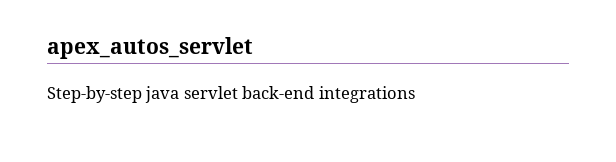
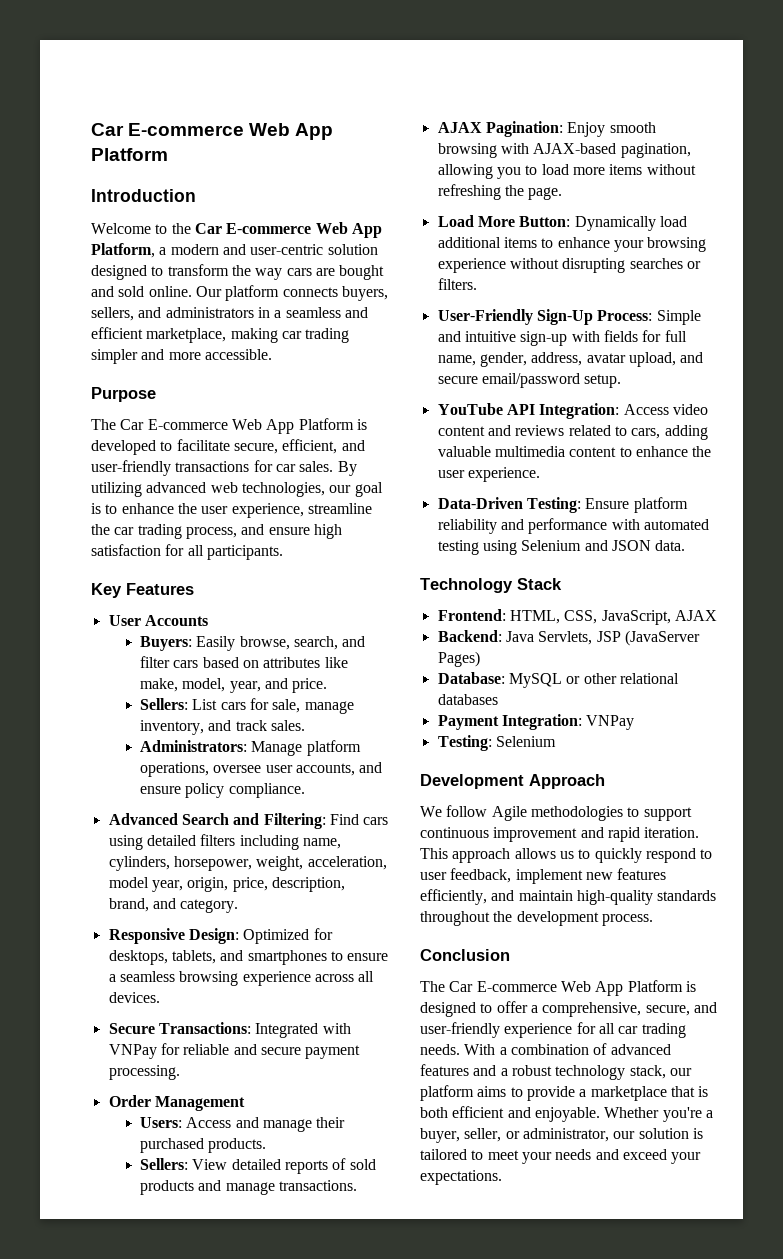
[47,37,253,59] [47,86,415,103] apex_autos_servlet // Step-by-step java servlet back-end integrations -> [91,123,334,140] [91,148,168,161] [91,189,196,202] [91,222,382,238] [91,243,378,258] [91,264,385,280] [91,285,388,301] [91,307,368,321] [91,327,350,343] [91,349,272,364] [91,387,156,402] [91,418,367,434] [91,439,365,455] [91,460,357,476] [91,482,383,497] [91,503,372,518] [91,524,342,539] [91,544,283,560] [91,583,194,598] [108,615,208,626] [140,636,366,651] [140,656,348,668] [140,678,328,693] [140,698,354,714] [140,720,305,735] [140,740,361,756] [140,762,383,777] [140,783,305,798] [108,813,389,829] [108,834,341,850] [108,856,387,871] [108,877,345,892] [108,898,239,913] [108,928,333,944] [108,950,389,965] [108,971,375,986] [108,992,160,1003] [108,1022,351,1038] [108,1043,361,1059] [108,1065,180,1080] [108,1095,245,1111] [140,1117,346,1132] [140,1138,267,1153] [140,1158,376,1174] [140,1180,357,1195] [437,121,656,137] [437,143,691,158] [437,164,696,179] [437,184,563,200] [437,215,687,231] [437,237,707,252] [437,258,701,273] [437,278,477,290] [437,309,701,325] [437,330,687,346] [437,352,704,367] [437,373,622,388] [437,403,708,419] [437,425,708,440] [437,446,712,457] [437,467,540,482] [437,497,688,513] [437,518,709,534] [437,540,686,555] [420,578,562,593] [437,609,717,625] [437,630,700,646] [437,651,480,667] [437,672,679,688] [437,694,498,705] [437,714,635,730] [437,735,556,751] [420,774,605,789] [420,805,692,821] [420,827,700,842] [420,848,713,863] [420,868,667,884] [420,889,717,905] [420,911,653,926] [420,949,510,961] [420,980,696,996] [420,1001,717,1017] [420,1022,686,1038] [420,1043,671,1055] [420,1064,692,1080] [420,1085,709,1101] [420,1106,713,1122] [420,1128,703,1143] [420,1149,702,1164] [420,1170,502,1185] Car E-commerce Web App Platform // Introduction // Welcome to the Car E-commerce Web App Platform, a modern and user-centric solution designed to transform the way cars are bought and sold online. Our platform connects buyers, sellers, and administrators in a seamless and efficient marketplace, making car trading simpler and more accessible. // Purpose // The Car E-commerce Web App Platform is developed to facilitate secure, efficient, and user-friendly transactions for car sales. By utilizing advanced web technologies, our goal is to enhance the user experience, streamline the car trading process, and ensure high satisfaction for all participants. // Key Features // User Accounts // Buyers: Easily browse, search, and filter cars based on attributes like make, model, year, and price. // Sellers: List cars for sale, manage inventory, and track sales. // Administrators: Manage platform operations, oversee user accounts, and ensure policy compliance. // Advanced Search and Filtering: Find cars using detailed filters including name, cylinders, horsepower, weight, acceleration, model year, origin, price, description, brand, and category. // Responsive Design: Optimized for desktops, tablets, and smartphones to ensure a seamless browsing experience across all devices. // Secure Transactions: Integrated with VNPay for reliable and secure payment processing. // Order Management // Users: Access and manage their purchased products. // Sellers: View detailed reports of sold products and manage transactions. // AJAX Pagination: Enjoy smooth browsing with AJAX-based pagination, allowing you to load more items without refreshing the page. // Load More Button: Dynamically load additional items to enhance your browsing experience without disrupting searches or filters. // User-Friendly Sign-Up Process: Simple and intuitive sign-up with fields for full name, gender, address, avatar upload, and secure email/password setup. // YouTube API Integration: Access video content and reviews related to cars, adding valuable multimedia content to enhance the user experience. // Data-Driven Testing: Ensure platform reliability and performance with automated testing using Selenium and JSON data. // Technology Stack // Frontend: HTML, CSS, JavaScript, AJAX // Backend: Java Servlets, JSP (JavaServer Pages) // Database: MySQL or other relational databases // Payment Integration: VNPay // Testing: Selenium // Development Approach // We follow Agile methodologies to support continuous improvement and rapid iteration. This approach allows us to quickly respond to user feedback, implement new features efficiently, and maintain high-quality standards throughout the development process. // Conclusion // The Car E-commerce Web App Platform is designed to offer a comprehensive, secure, and user-friendly experience for all car trading needs. With a combination of advanced features and a robust technology stack, our platform aims to provide a marketplace that is both efficient and enjoyable. Whether you're a buyer, seller, or administrator, our solution is tailored to meet your needs and exceed your expectations.

